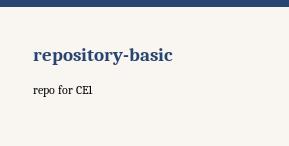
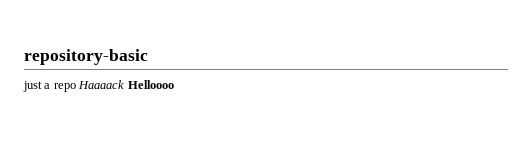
[33,85,94,97] repo for CE1 -> [23,80,174,92] just a repo Haaaack Helloooo

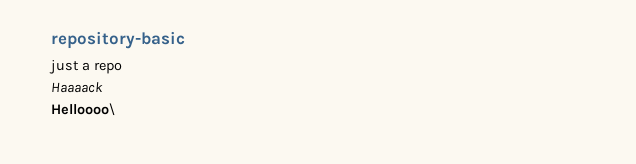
(76, 87) none -> (122, 68) //
[127,80,174,89] Helloooo -> [51,103,115,116] // Helloooo\

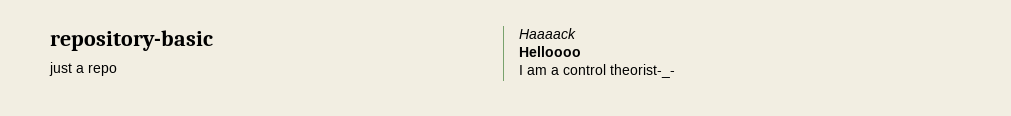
[51,103,115,116] Helloooo\ -> [519,46,581,57] [519,64,675,78] Helloooo // I am a control theorist-_-

